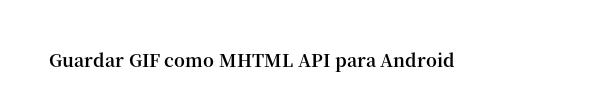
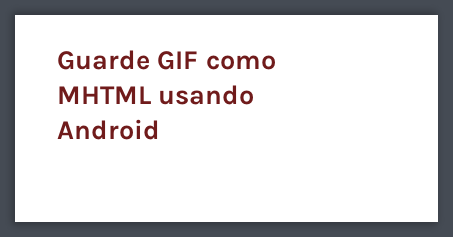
[49,52,124,67] Guardar -> [57,50,150,70] Guarde
[297,54,377,72] API para -> [158,85,255,105] usando

